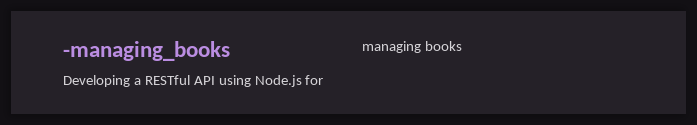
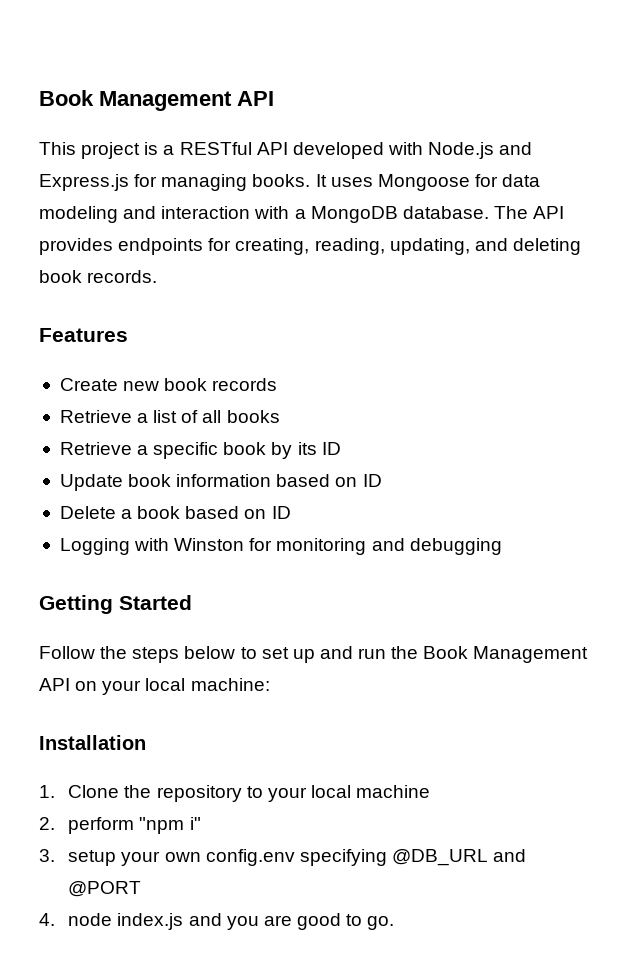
[63,41,230,61] [63,75,324,87] [362,41,462,53] -managing_books // Developing a RESTful API using Node.js for managing books -> [39,90,274,111] [39,142,533,159] [39,174,541,191] [39,206,565,223] [39,238,581,255] [39,270,158,283] [39,328,128,342] [59,378,278,391] [59,410,280,423] [59,442,341,459] [59,474,382,491] [59,506,291,519] [59,538,502,555] [39,595,192,614] [39,646,589,663] [39,678,270,695] [39,735,146,750] [39,785,431,802] [39,817,201,834] [39,849,527,866] [68,881,142,897] [39,913,395,930] Book Management API // This project is a RESTful API developed with Node.js and Express.js for managing books. It uses Mongoose for data modeling and interaction with a MongoDB database. The API provides endpoints for creating, reading, updating, and deleting book records. // Features // Create new book records // Retrieve a list of all books // Retrieve a specific book by its ID // Update book information based on ID // Delete a book based on ID // Logging with Winston for monitoring and debugging // Getting Started // Follow the steps below to set up and run the Book Management API on your local machine: // Installation // 1. Clone the repository to your local machine // 2. perform "npm i" // 3. setup your own config.env specifying @DB_URL and @PORT // 4. node index.js and you are good to go.

